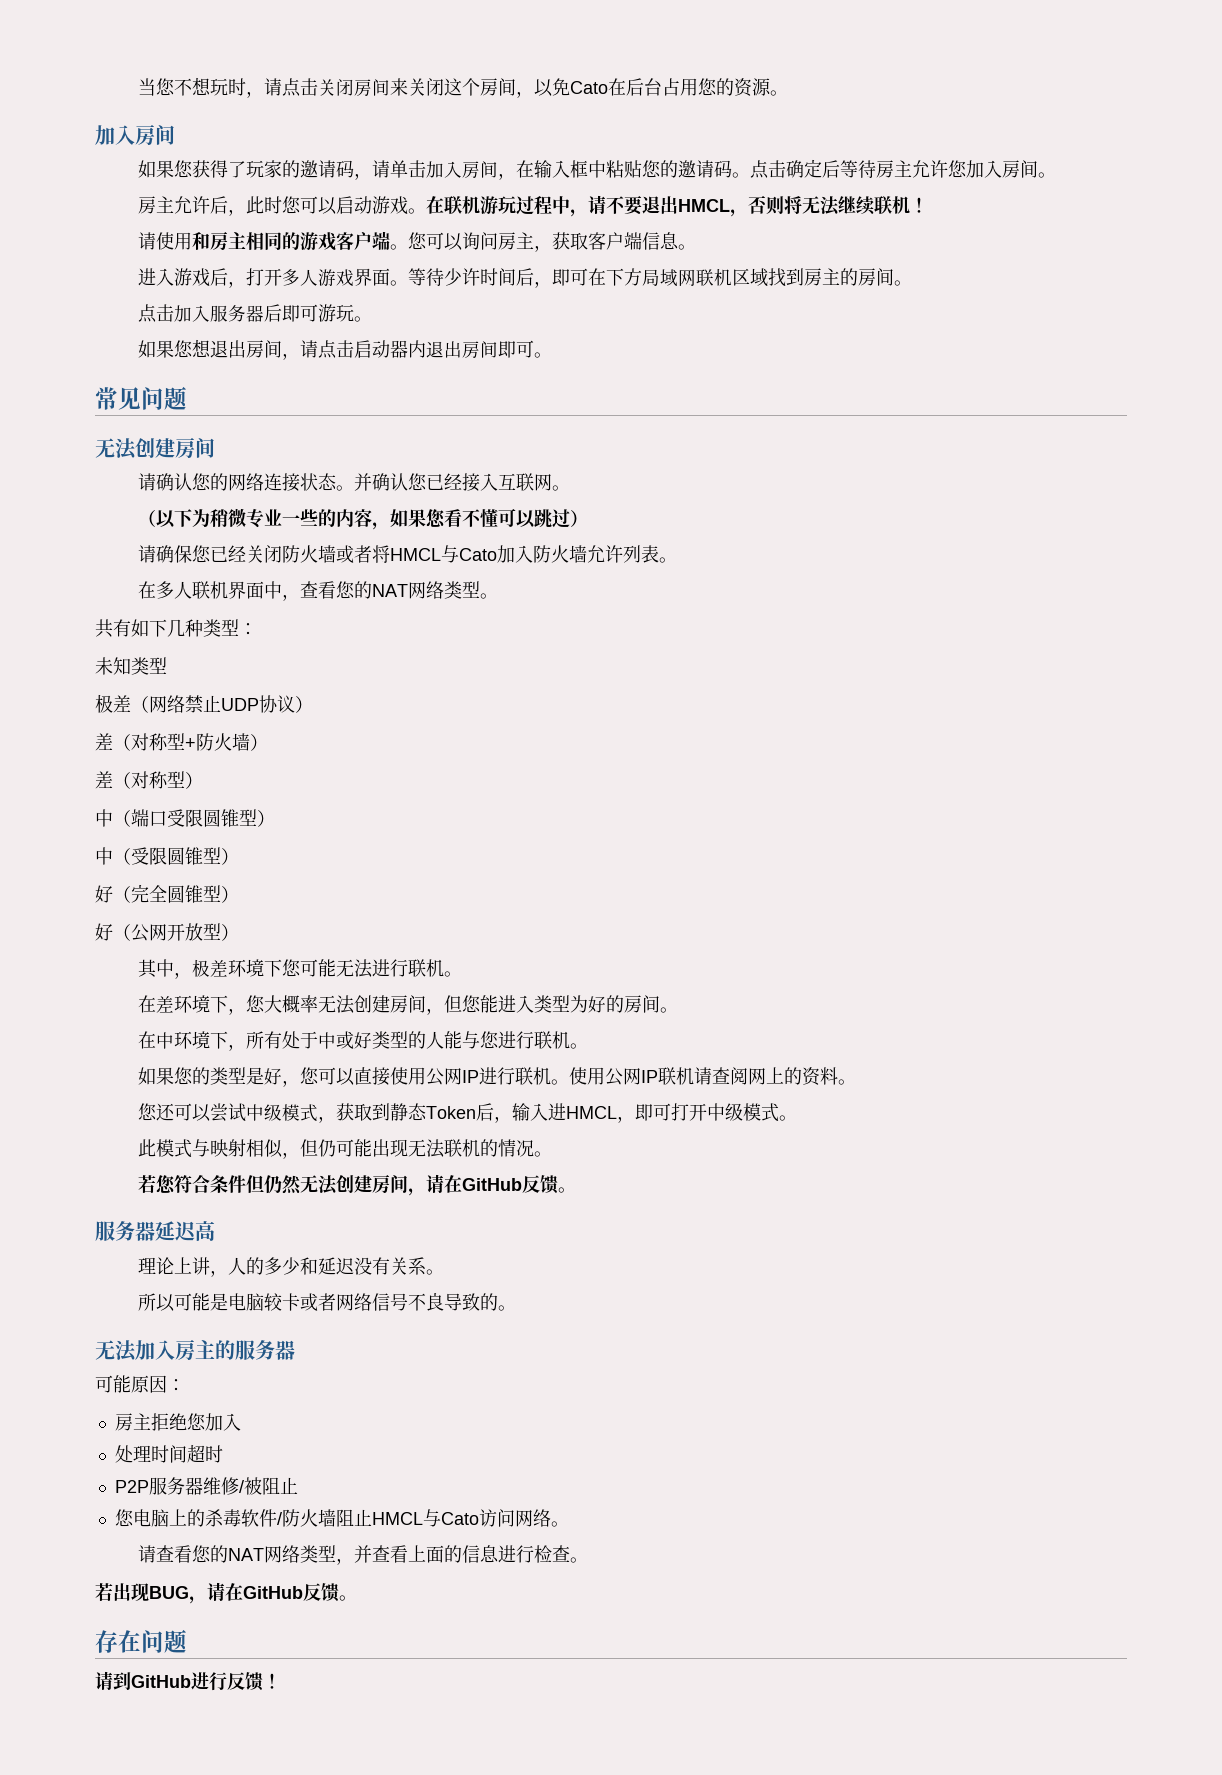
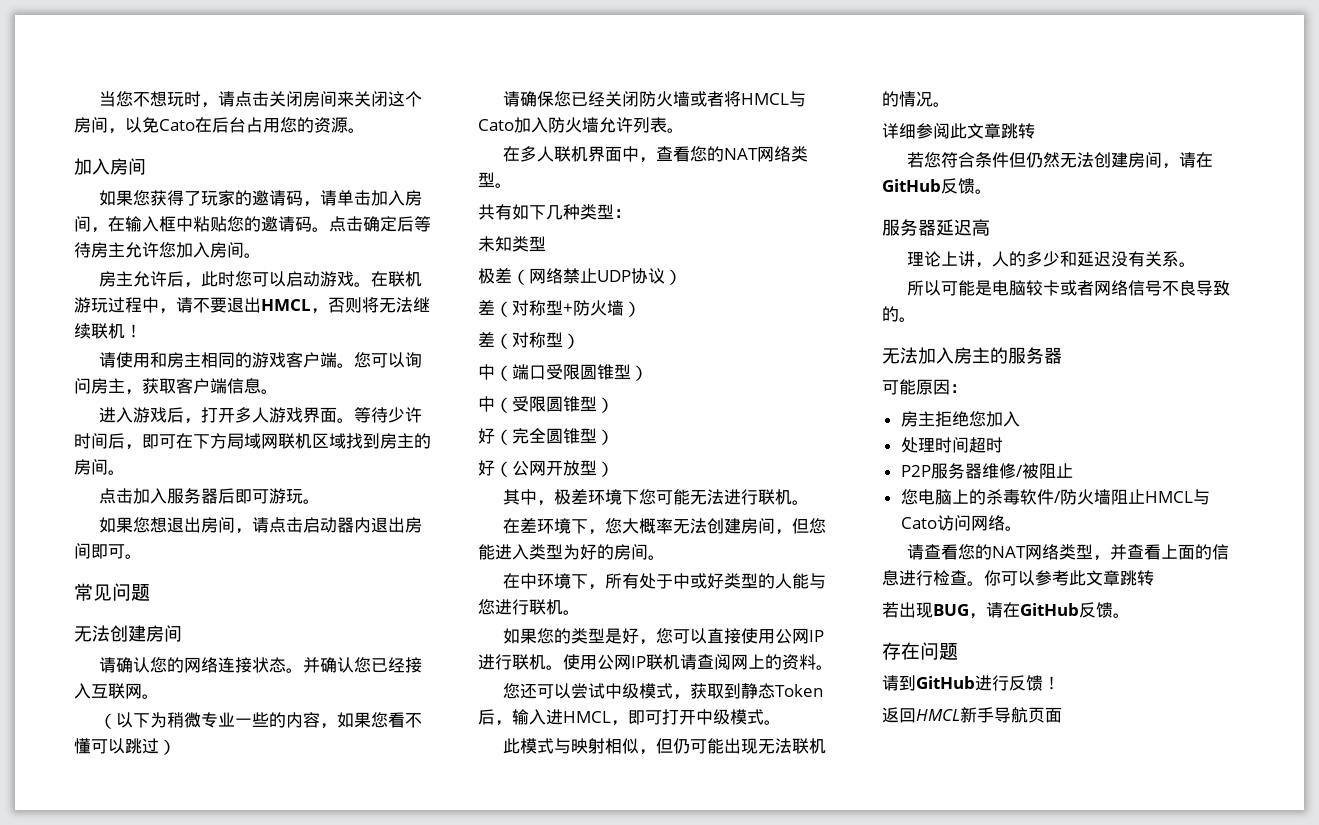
(552, 1154) none -> [882,123,1035,139] // 详细参阅此文章跳转
(588, 1560) none -> [984,570,1154,586] 你可以参考此文章跳转
(281, 1681) none -> [882,707,1062,723] // 返回HMCL新手导航页面

